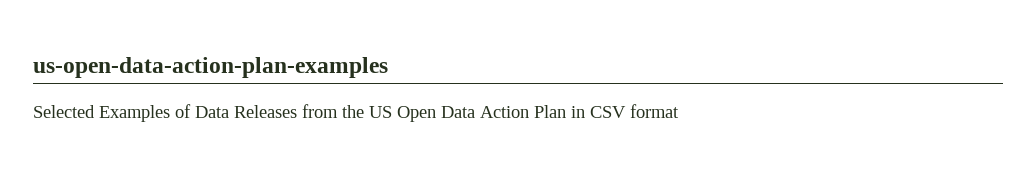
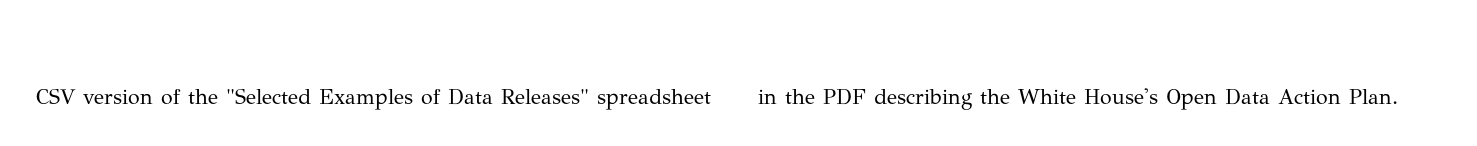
[33,57,388,78] [33,104,679,122] us-open-data-action-plan-examples // Selected Examples of Data Releases from the US Open Data Action Plan in CSV format -> [36,88,1398,110] CSV version of the "Selected Examples of Data Releases" spreadsheet in the PDF describing the White House's Open Data Action Plan.

